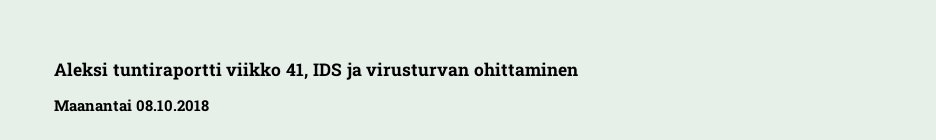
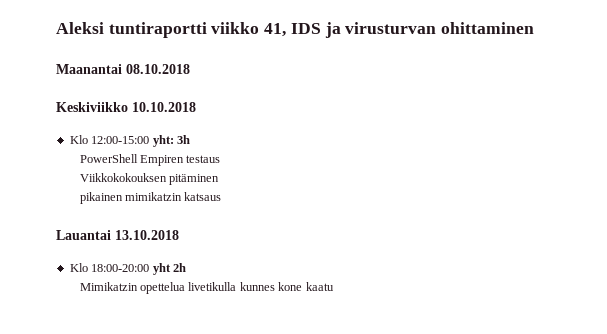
(210, 106) none -> [56,102,196,112] [69,135,190,147] [79,154,221,166] [79,173,220,185] [79,192,222,204] [56,230,179,240] [69,263,186,275] [79,282,334,294] // Keskiviikko 10.10.2018 // Klo 12:00-15:00 yht: 3h // PowerShell Empiren testaus // Viikkokokouksen pitäminen // pikainen mimikatzin katsaus // Lauantai 13.10.2018 // Klo 18:00-20:00 yht 2h // Mimikatzin opettelua livetikulla kunnes kone kaatu

